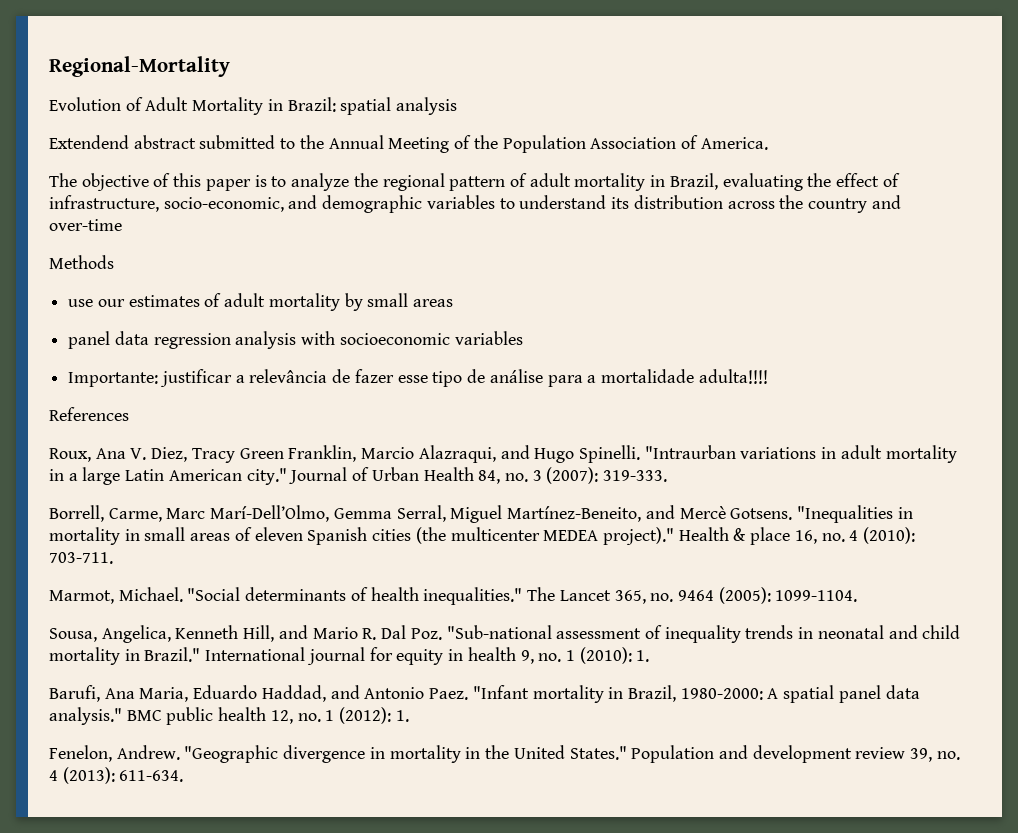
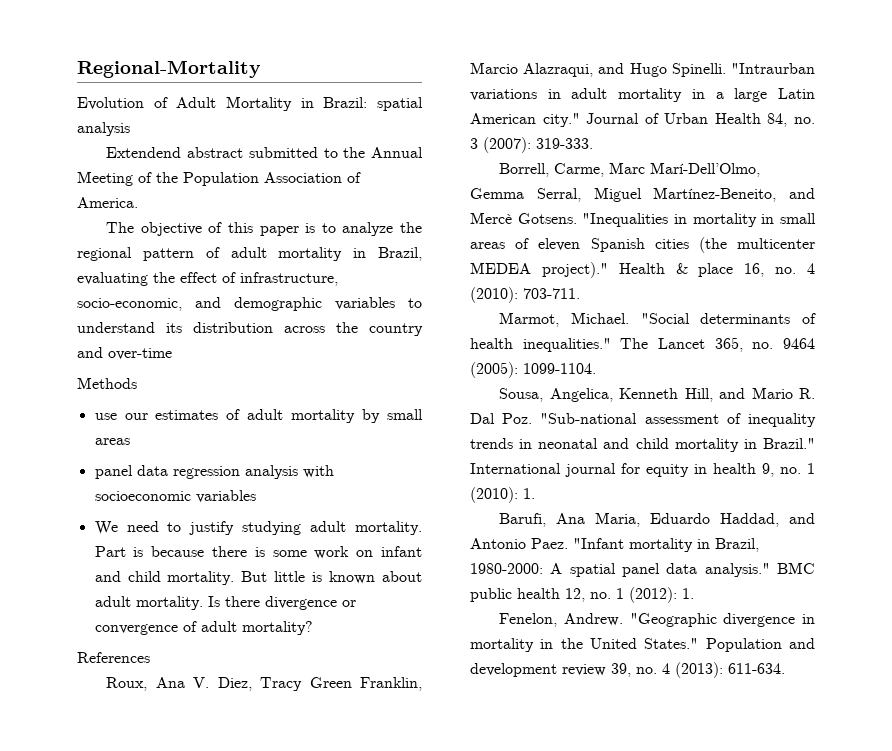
[68,369,768,387] Importante: justificar a relevância de fazer esse tipo de análise para a mortalidade adulta!!!! -> [94,521,422,535] [94,546,423,559] [94,571,422,585] [94,596,356,610] [94,621,313,635] We need to justify studying adult mortality. Part is because there is some work on infant and child mortality. But little is known about adult mortality. Is there divergence or convergence of adult mortality?

